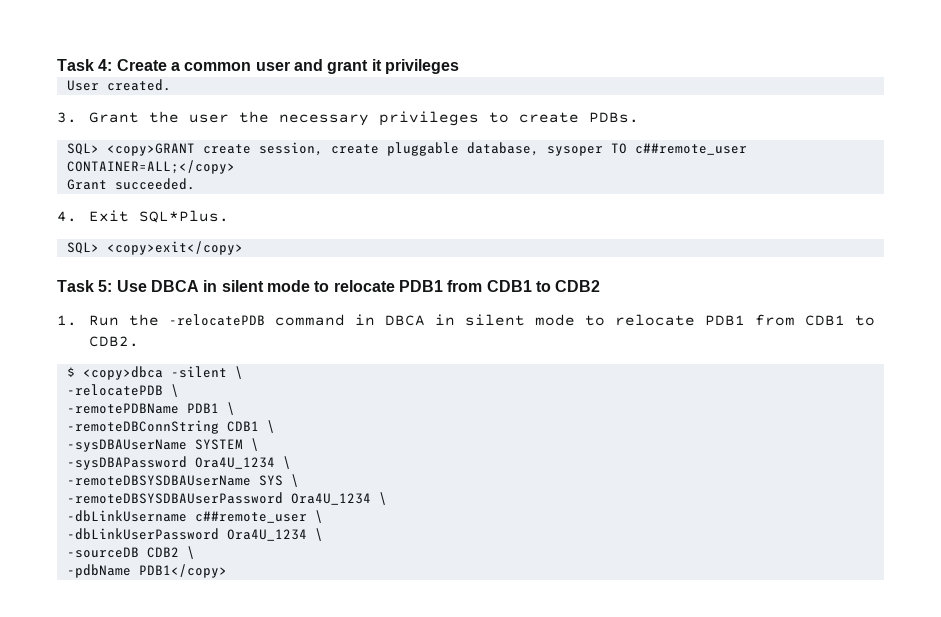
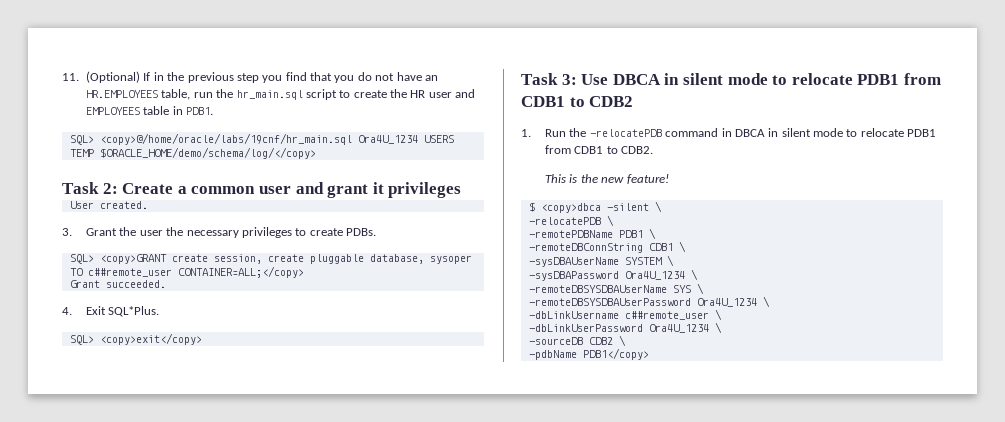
[57,59,113,71] Task 4: -> [62,71,438,83] [86,89,476,100] [86,106,214,115] [69,133,454,145] [69,147,316,159] [62,182,118,194] 11. (Optional) If in the previous step you find that you do not have an HR.EMPLOYEES table, run the hr_main.sql script to create the HR user and EMPLOYEES table in PDB1. // SQL> <copy>@/home/oracle/labs/19cnf/hr_main.sql Ora4U_1234 USERS TEMP $ORACLE_HOME/demo/schema/log/</copy> // Task 2:
[98,280,113,292] 5: -> [561,74,577,85] 3:
(139, 341) none -> [545,174,669,184] // This is the new feature!

